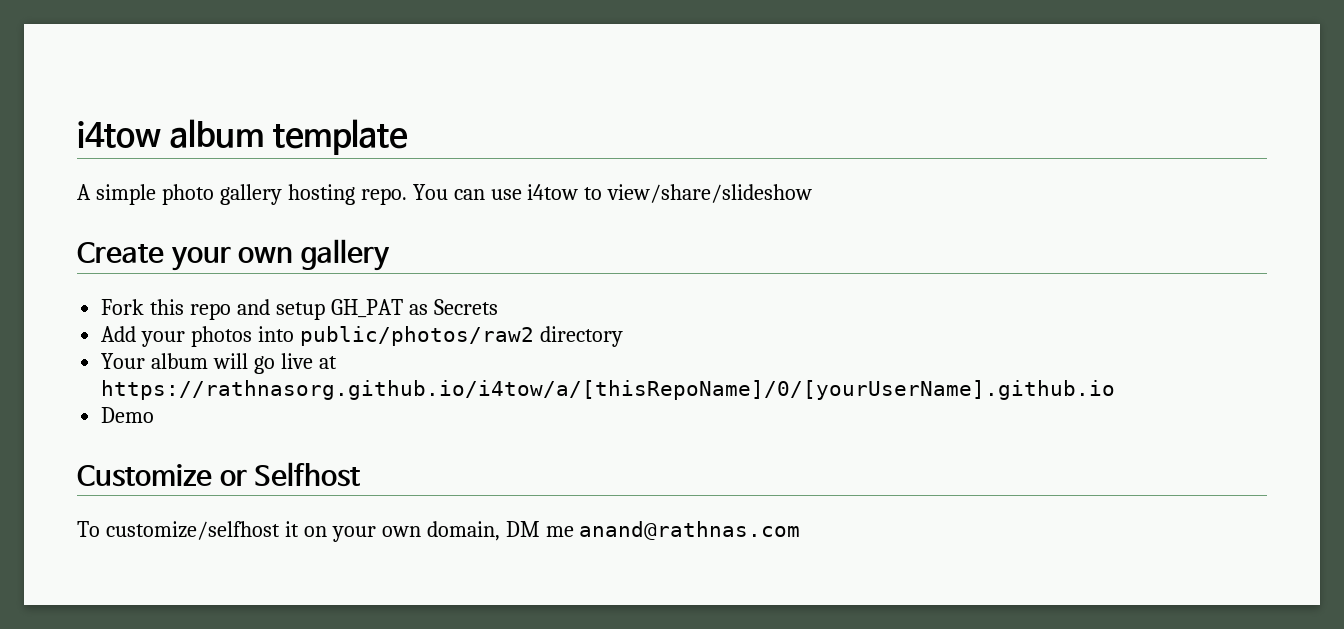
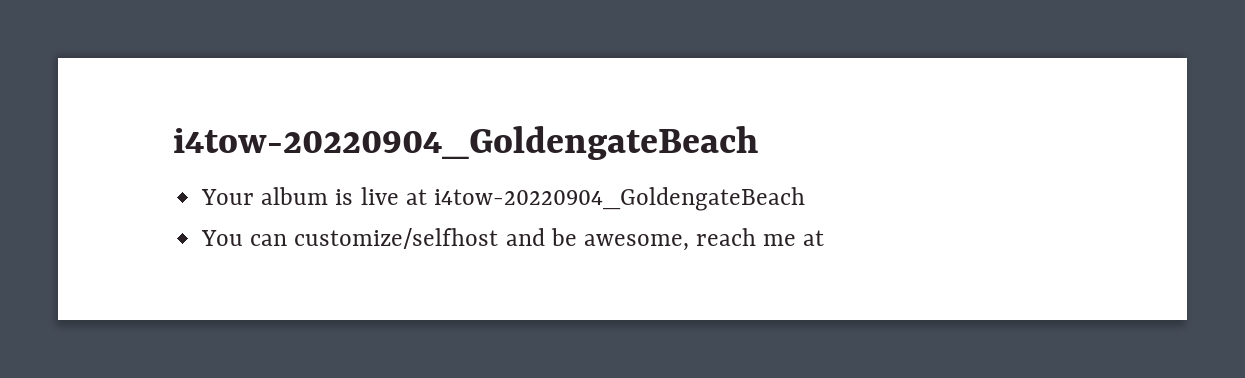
[77,119,408,155] [77,184,813,205] [77,239,390,271] [101,299,498,320] [101,326,623,347] [101,353,337,374] [101,380,1116,400] [101,407,155,423] [77,462,361,487] [77,521,801,542] i4tow album template // A simple photo gallery hosting repo. You can use i4tow to view/share/slideshow // Create your own gallery // Fork this repo and setup GH_PAT as Secrets // Add your photos into public/photos/raw2 directory // Your album will go live at https://rathnasorg.github.io/i4tow/a/[thisRepoName]/0/[yourUserName].github.io // Demo // Customize or Selfhost // To customize/selfhost it on your own domain, DM me anand@rathnas.com -> [173,126,758,160] [201,187,805,211] [201,228,825,251] i4tow-20220904_GoldengateBeach // Your album is live at i4tow-20220904_GoldengateBeach // You can customize/selfhost and be awesome, reach me at

